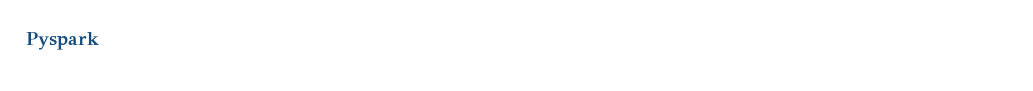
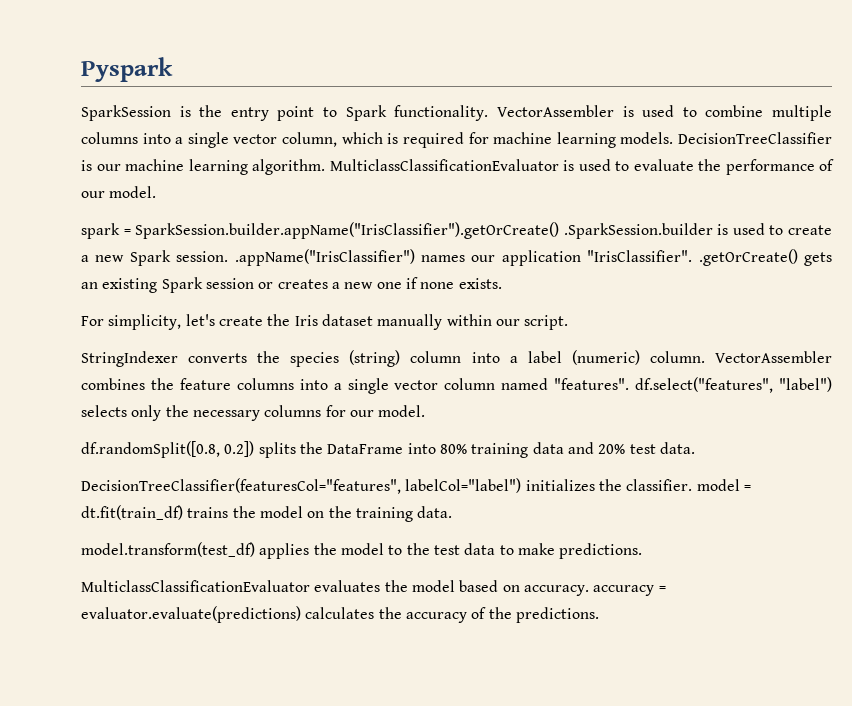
(99, 41) none -> [81,105,833,121] [81,132,833,148] [81,159,834,175] [81,186,157,198] [81,222,832,239] [81,249,833,266] [81,277,502,293] [81,314,569,330] [81,350,833,367] [81,377,832,394] [81,405,426,421] [81,441,695,458] [81,478,751,494] [81,505,453,522] [81,542,643,559] [81,580,666,596] [81,606,599,623] // SparkSession is the entry point to Spark functionality. VectorAssembler is used to combine multiple columns into a single vector column, which is required for machine learning models. DecisionTreeClassifier is our machine learning algorithm. MulticlassClassificationEvaluator is used to evaluate the performance of our model. // spark = SparkSession.builder.appName("IrisClassifier").getOrCreate() .SparkSession.builder is used to create a new Spark session. .appName("IrisClassifier") names our application "IrisClassifier". .getOrCreate() gets an existing Spark session or creates a new one if none exists. // For simplicity, let's create the Iris dataset manually within our script. // StringIndexer converts the species (string) column into a label (numeric) column. VectorAssembler combines the feature columns into a single vector column named "features". df.select("features", "label") selects only the necessary columns for our model. // df.randomSplit([0.8, 0.2]) splits the DataFrame into 80% training data and 20% test data. // DecisionTreeClassifier(featuresCol="features", labelCol="label") initializes the classifier. model = dt.fit(train_df) trains the model on the training data. // model.transform(test_df) applies the model to the test data to make predictions. // MulticlassClassificationEvaluator evaluates the model based on accuracy. accuracy = evaluator.evaluate(predictions) calculates the accuracy of the predictions.

